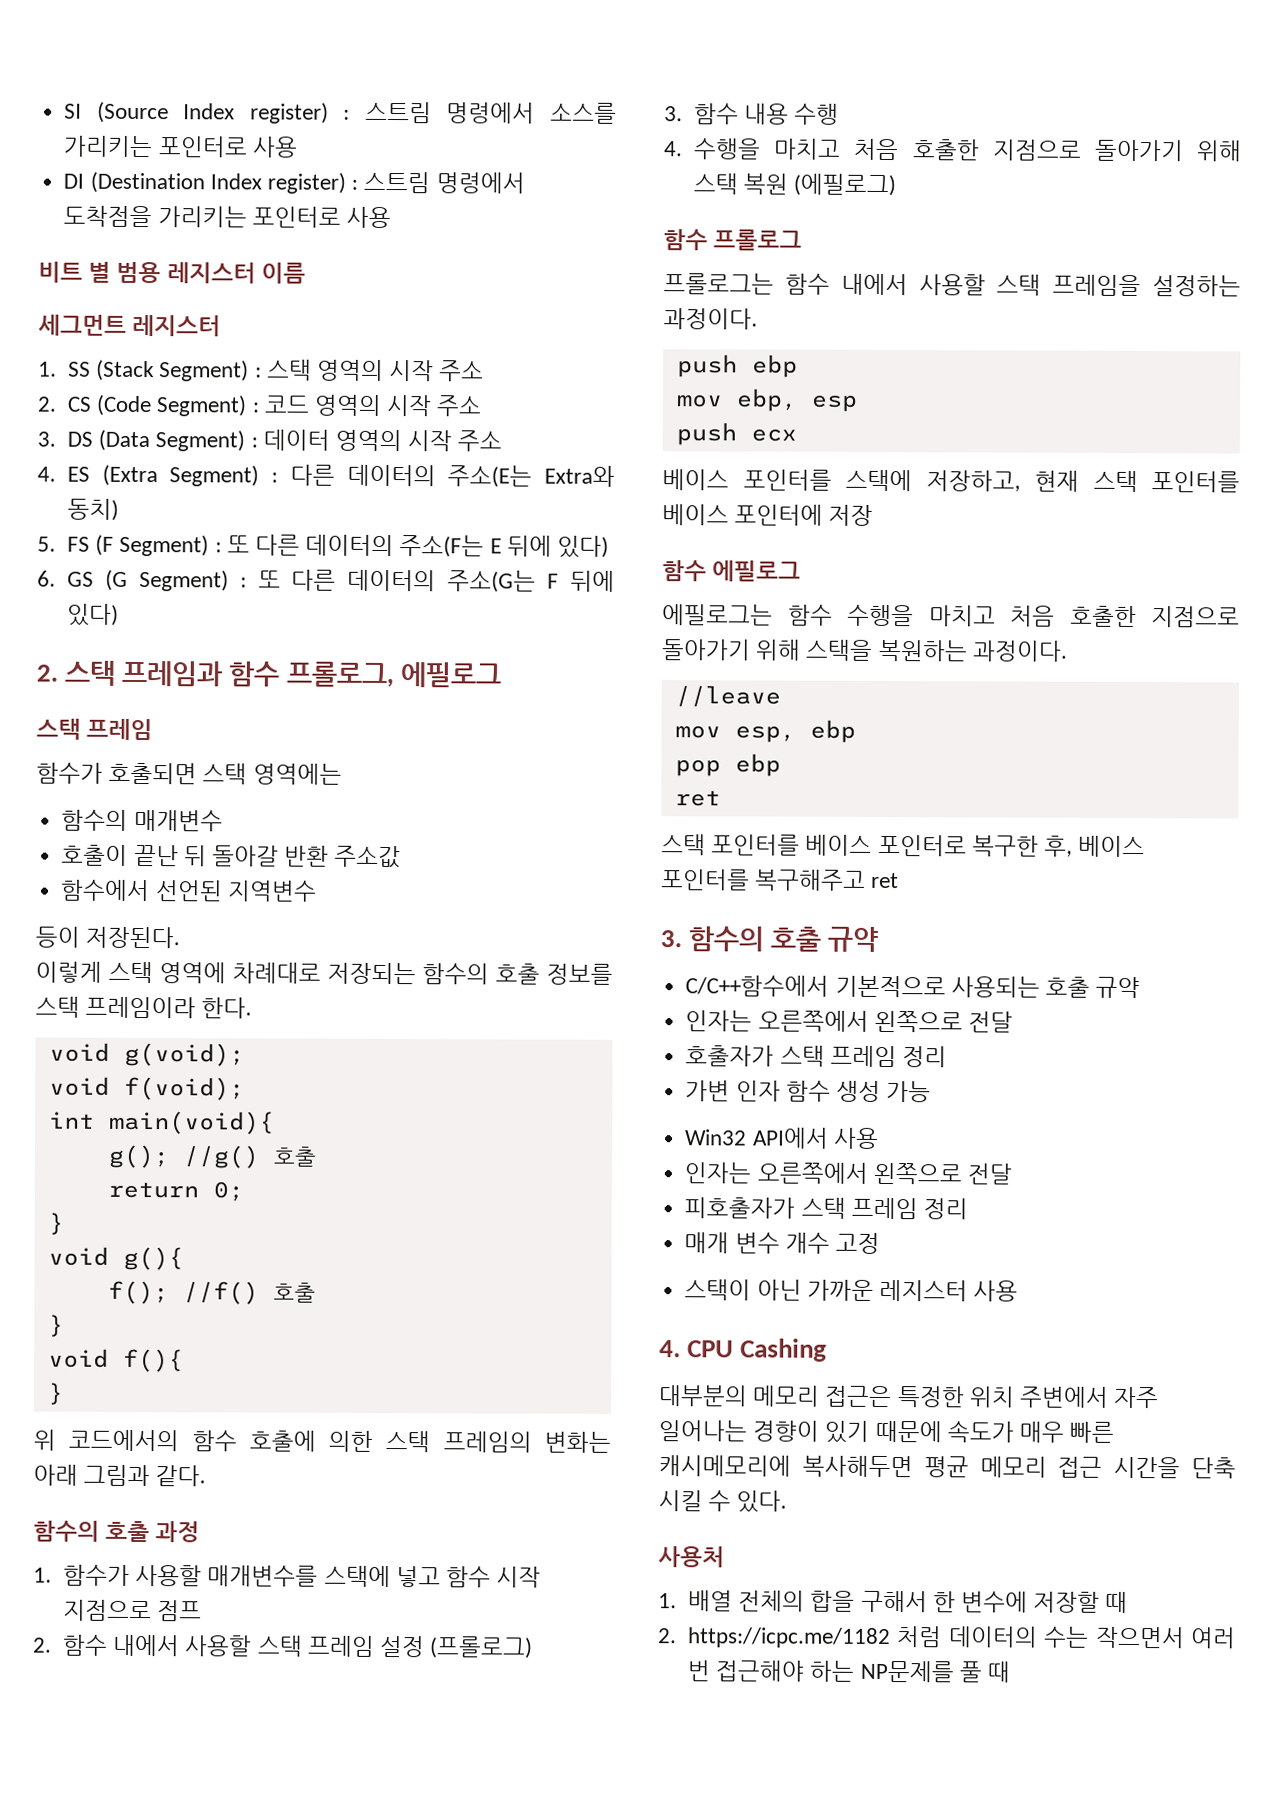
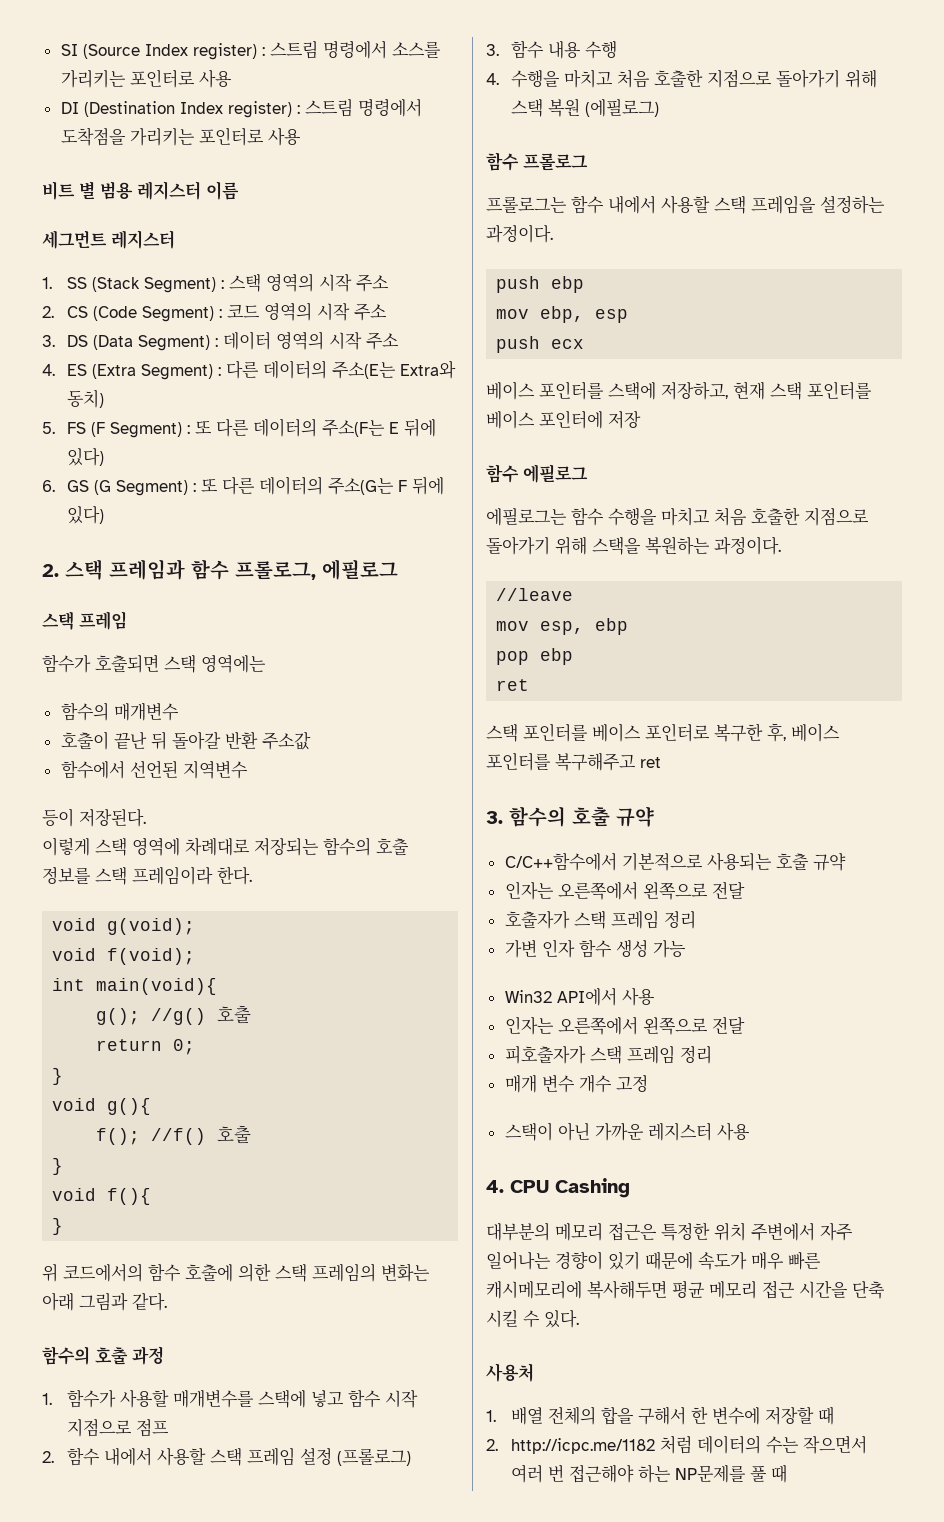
[687,1627,892,1649] https://icpc.me/1182 -> [511,1438,656,1454] http://icpc.me/1182

